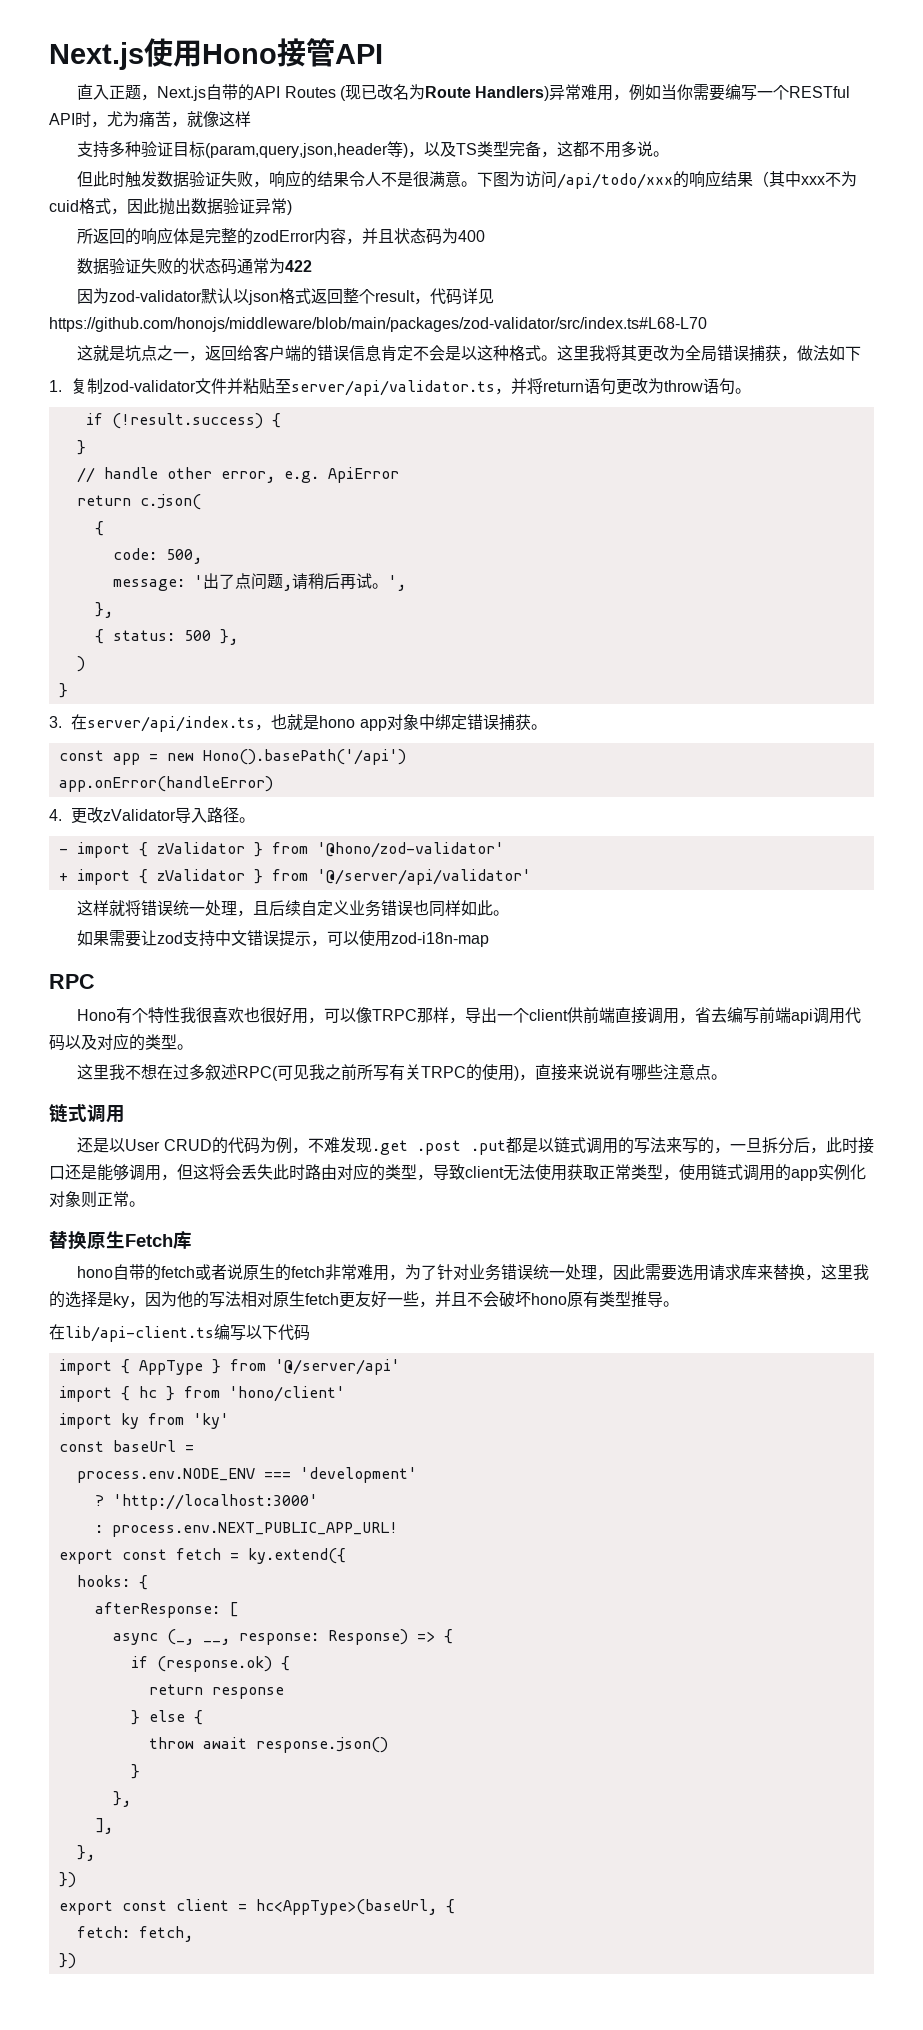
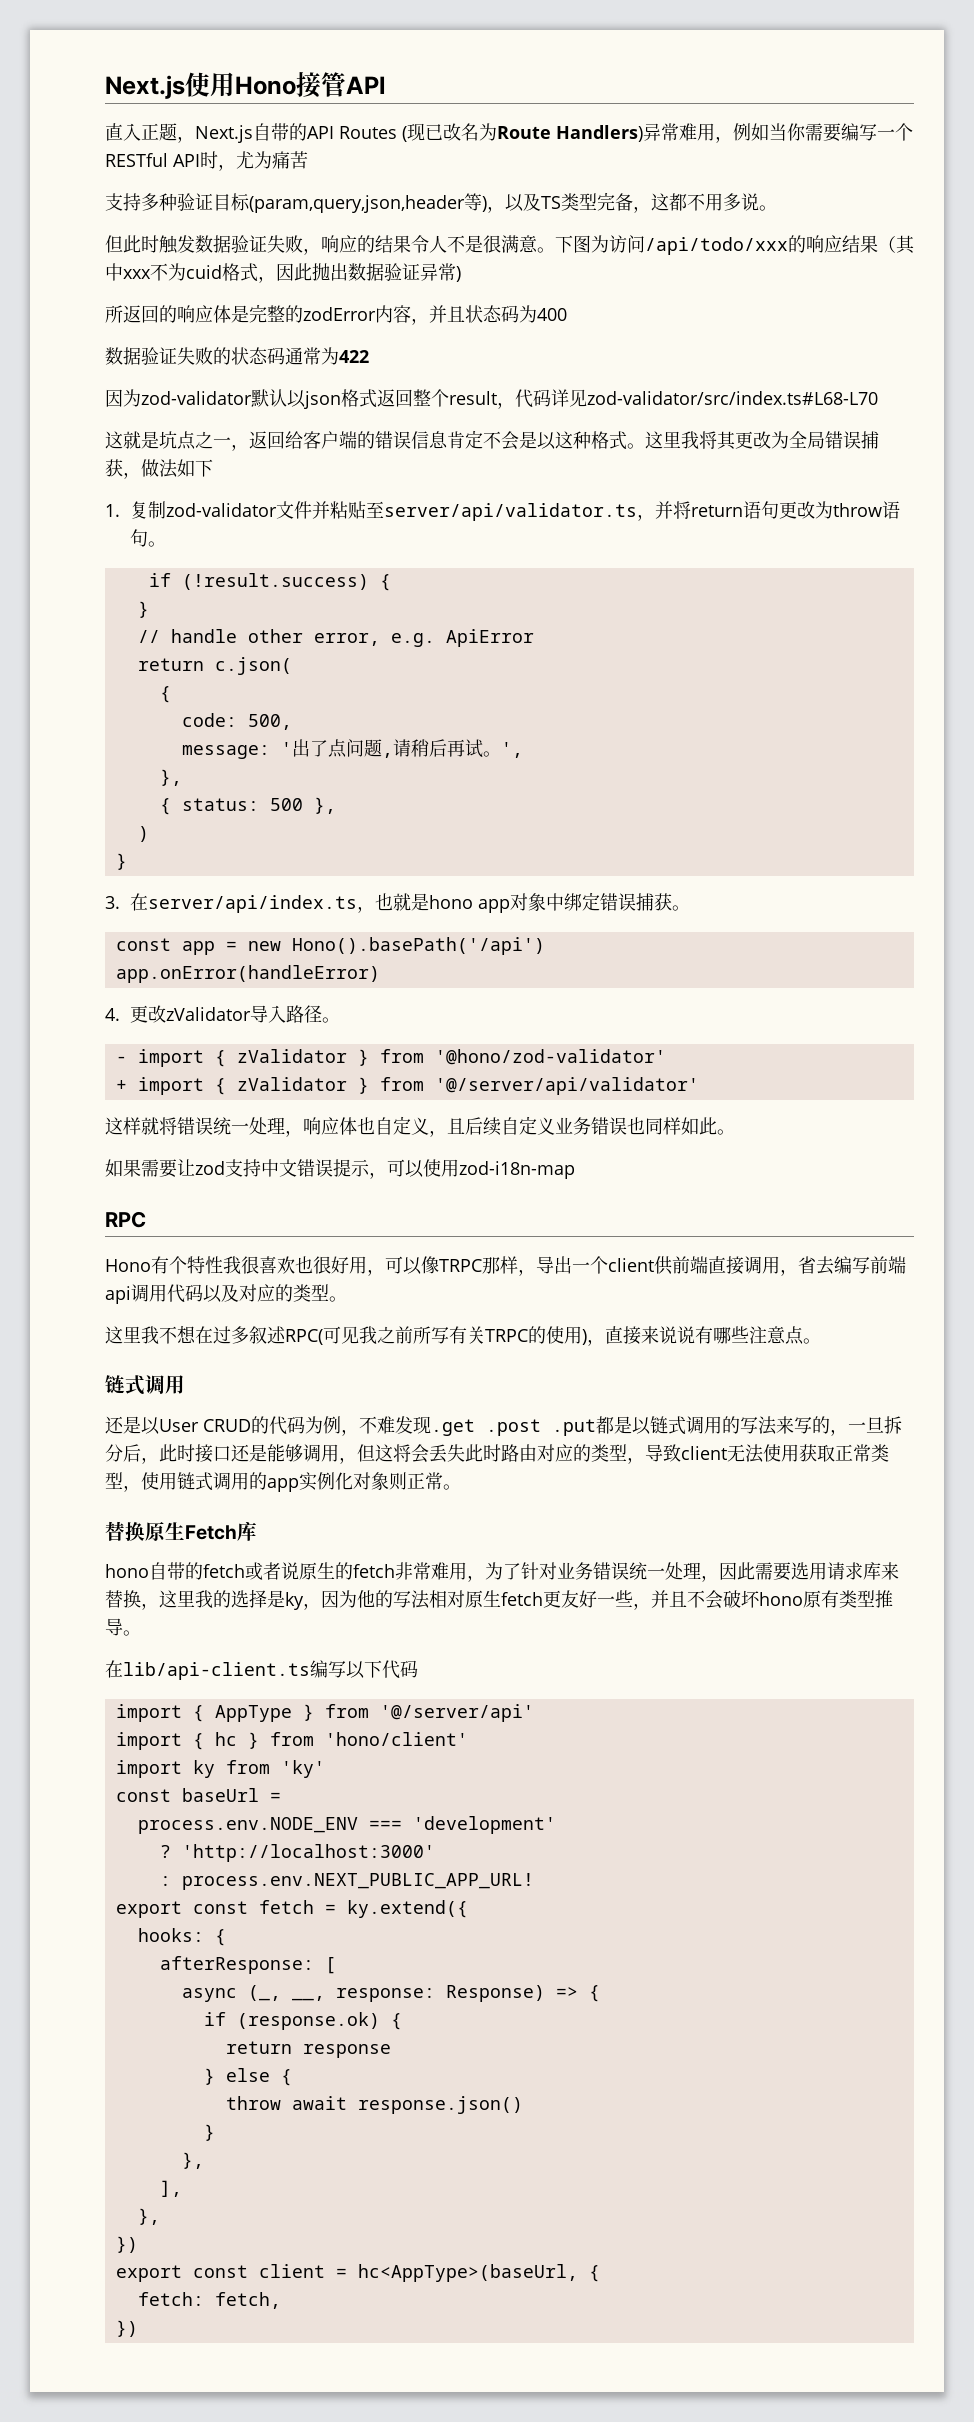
[171,111,251,128] ，就像这样 -> (308, 160) none
[49,317,707,332] https://github.com/honojs/middleware/blob/main/packages/zod-validator/src/index.ts#L68-L70 -> [587,391,878,405] zod-validator/src/index.ts#L68-L70
(254, 913) none -> [303,1116,447,1137] 响应体也自定义，

